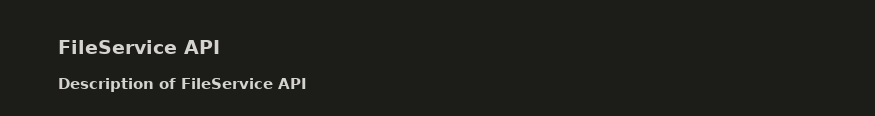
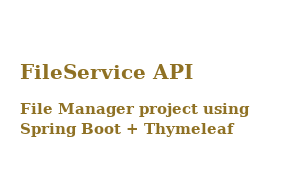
[58,78,307,92] Description of FileService API -> [20,103,250,117] [20,123,235,137] File Manager project using Spring Boot + Thymeleaf

